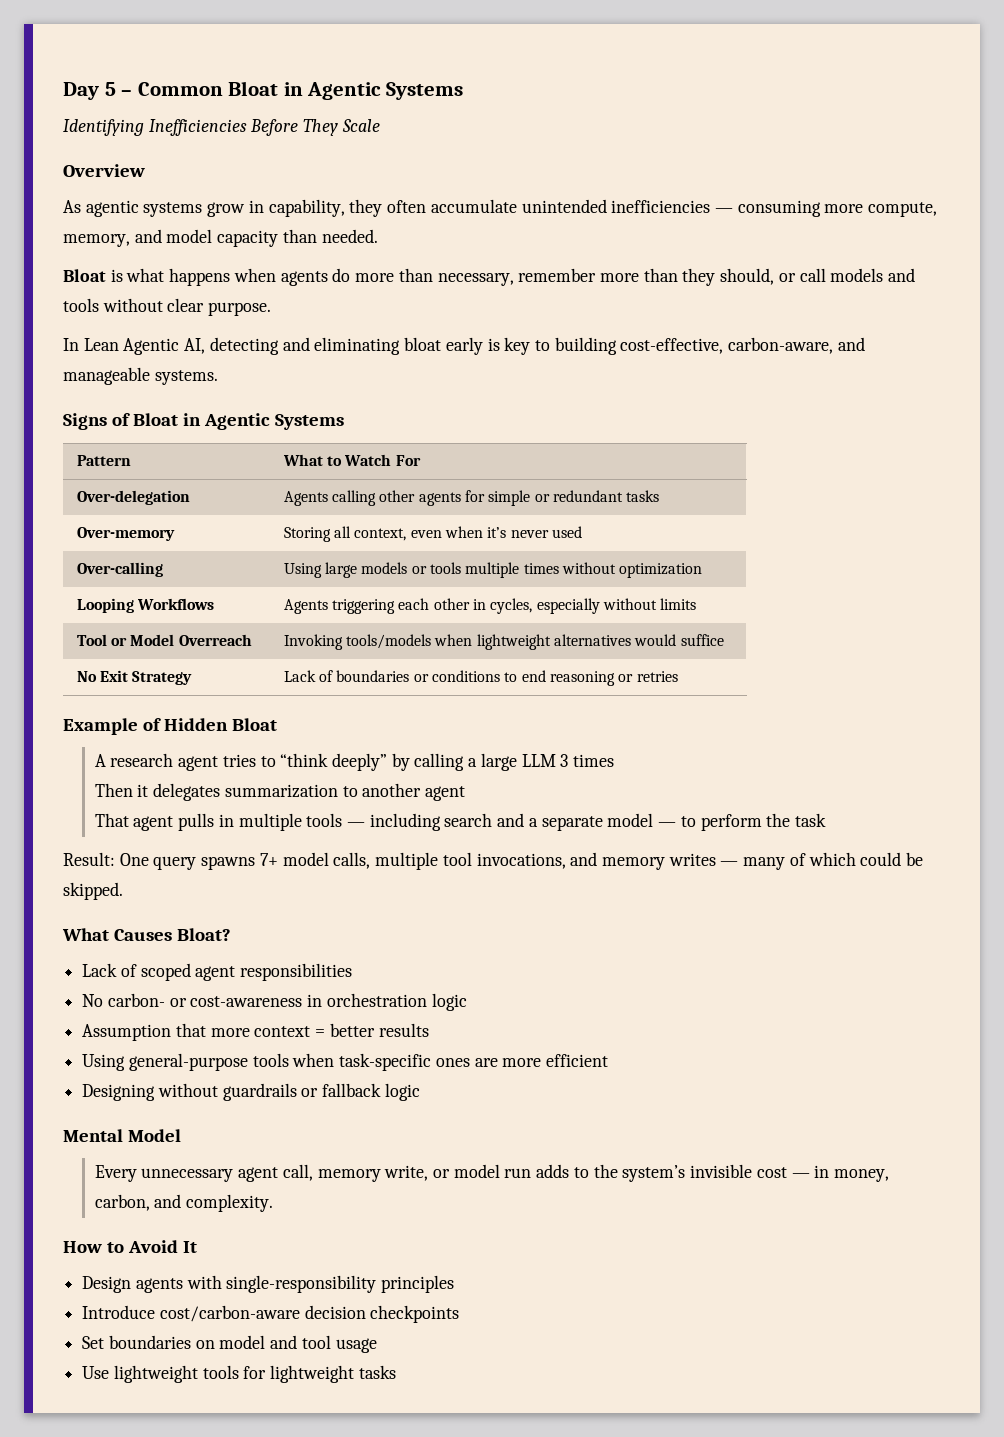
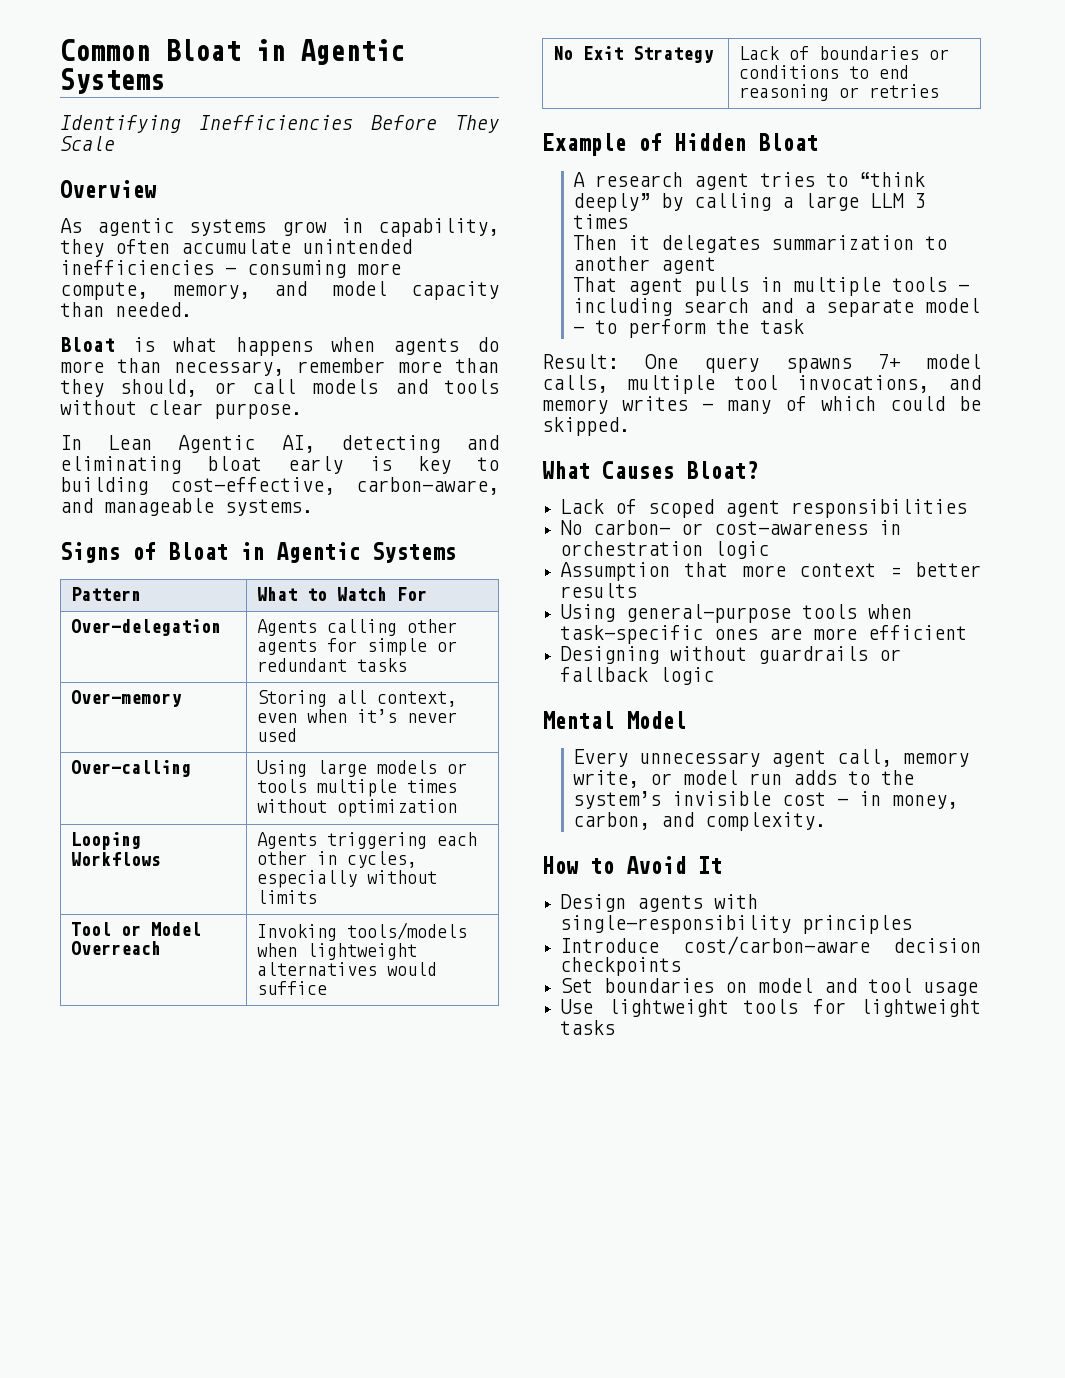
[63,82,133,100] Day 5 – -> (60, 50) none

